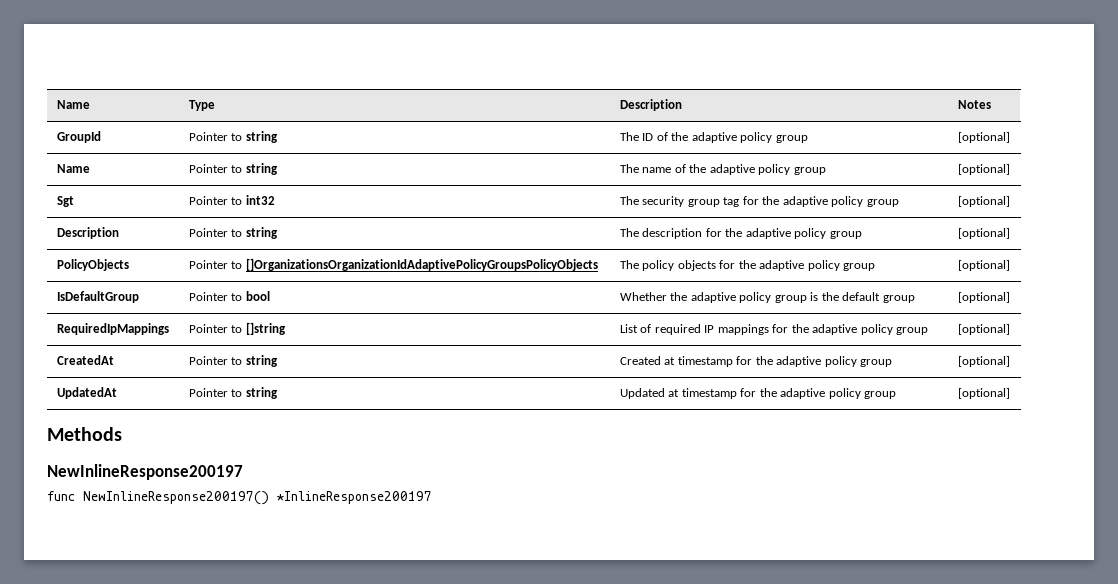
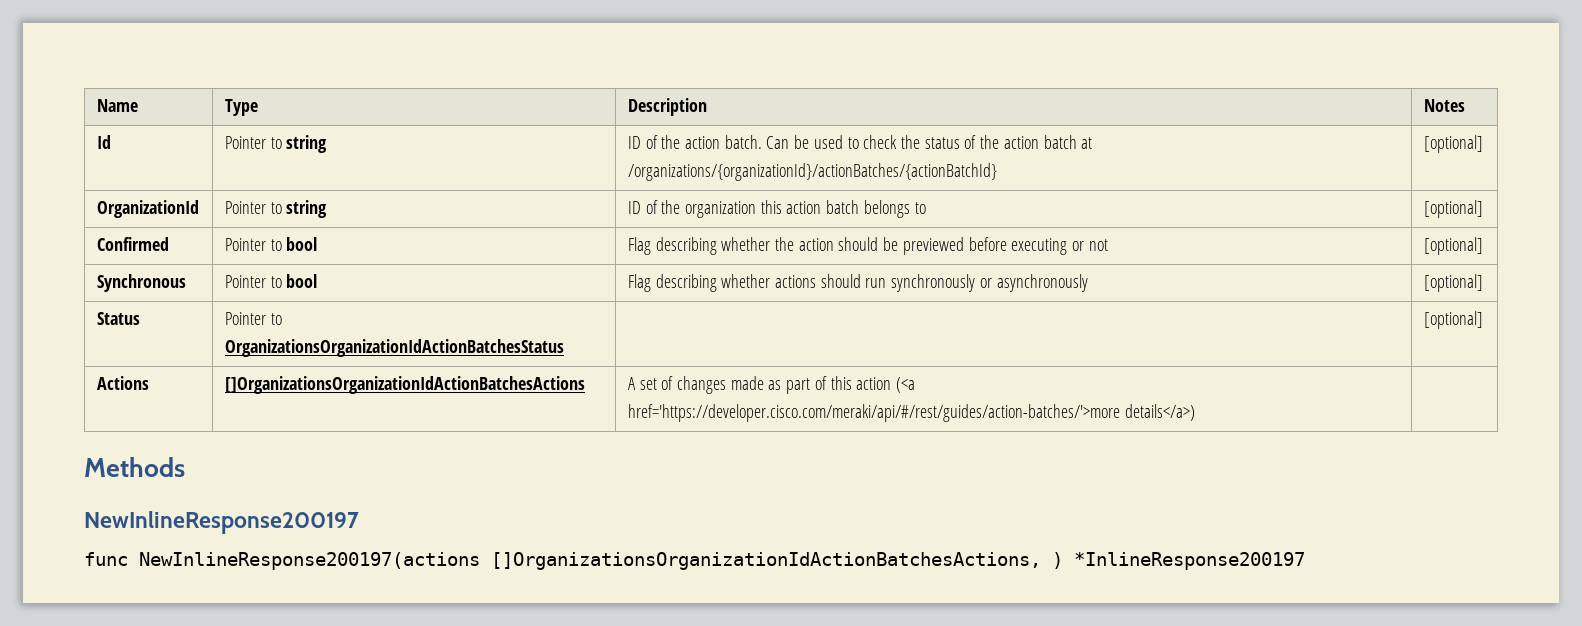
[56,131,101,143] [188,131,278,143] [619,132,808,143] [957,132,1010,143] [56,164,90,173] [188,163,278,175] [619,164,826,175] [957,164,1010,175] [56,196,74,207] [188,195,275,205] [619,196,899,207] [957,196,1010,207] [56,227,119,239] [188,227,278,239] [619,228,862,239] [957,228,1010,239] [56,259,129,271] [188,258,598,271] [619,260,876,271] [957,260,1010,271] [56,291,139,303] [188,291,270,301] [619,292,915,303] [957,292,1010,303] [56,323,169,335] [188,322,286,335] [619,324,929,335] [957,324,1010,335] [56,355,114,365] [188,355,278,367] [619,356,893,367] [957,356,1010,367] [56,387,117,399] [188,387,278,399] [619,388,897,399] [957,388,1010,399] GroupId | Pointer to string | The ID of the adaptive policy group | [optional] // Name | Pointer to string | The name of the adaptive policy group | [optional] // Sgt | Pointer to int32 | The security group tag for the adaptive policy group | [optional] // Description | Pointer to string | The description for the adaptive policy group | [optional] // PolicyObjects | Pointer to []OrganizationsOrganizationIdAdaptivePolicyGroupsPolicyObjects | The policy objects for the adaptive policy group | [optional] // IsDefaultGroup | Pointer to bool | Whether the adaptive policy group is the default group | [optional] // RequiredIpMappings | Pointer to []string | List of required IP mappings for the adaptive policy group | [optional] // CreatedAt | Pointer to string | Created at timestamp for the adaptive policy group | [optional] // UpdatedAt | Pointer to string | Updated at timestamp for the adaptive policy group | [optional] -> [96,135,111,149] [224,135,328,153] [627,135,1093,149] [627,163,997,181] [1423,135,1483,153] [96,200,199,218] [224,200,328,218] [627,200,926,218] [1423,200,1483,218] [96,237,169,251] [224,237,318,251] [627,237,1108,255] [1423,237,1483,255] [96,274,186,292] [224,274,318,288] [627,274,1088,292] [1423,274,1483,292] [96,312,140,325] [224,312,282,325] [224,339,564,357] [1423,311,1483,329] [96,376,149,390] [224,376,585,394] [627,376,916,394] [627,404,1195,422] Id | Pointer to string | ID of the action batch. Can be used to check the status of the action batch at /organizations/{organizationId}/actionBatches/{actionBatchId} | [optional] // OrganizationId | Pointer to string | ID of the organization this action batch belongs to | [optional] // Confirmed | Pointer to bool | Flag describing whether the action should be previewed before executing or not | [optional] // Synchronous | Pointer to bool | Flag describing whether actions should run synchronously or asynchronously | [optional] // Status | Pointer to OrganizationsOrganizationIdActionBatchesStatus | | [optional] // Actions | []OrganizationsOrganizationIdActionBatchesActions | A set of changes made as part of this action (<a href='https://developer.cisco.com/meraki/api/#/rest/guides/action-batches/'>more details</a>) |
[83,491,269,505] NewInlineResponse200197() -> [139,552,1063,570] NewInlineResponse200197(actions []OrganizationsOrganizationIdActionBatchesActions, )

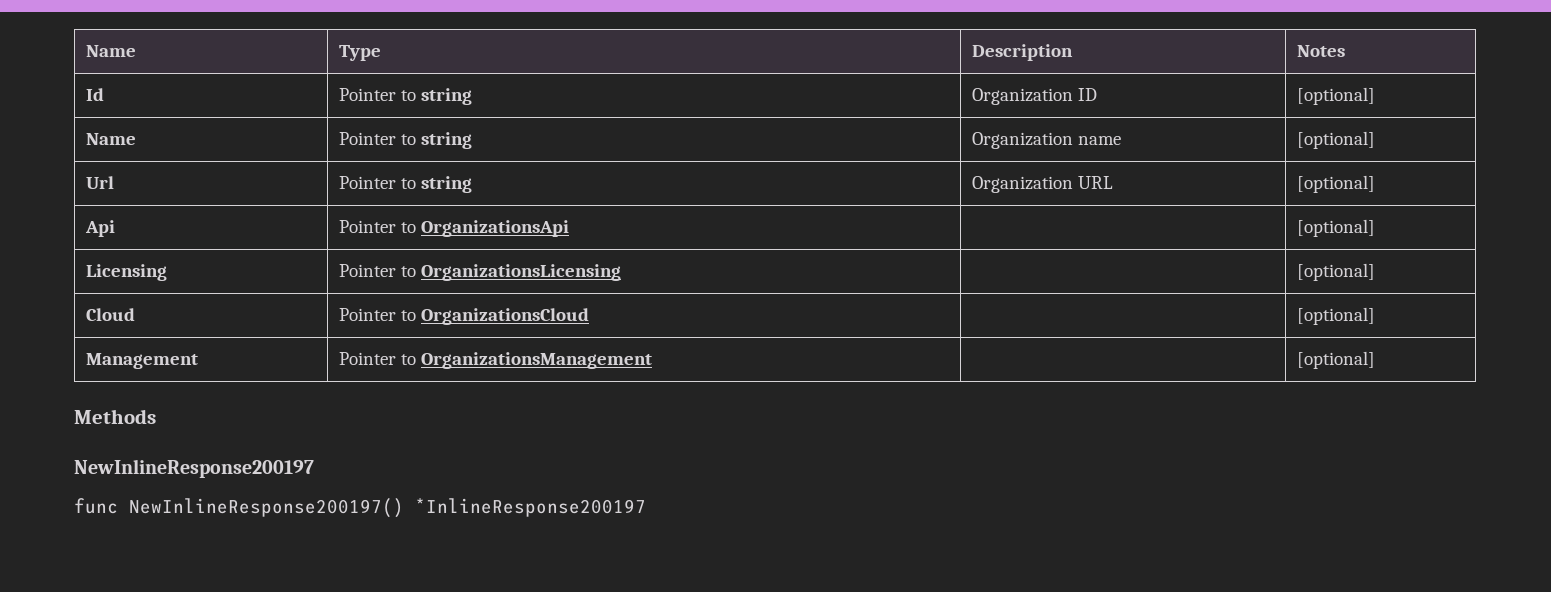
[627,135,1093,149] [627,163,997,181] [1423,135,1483,153] [96,200,199,218] [224,200,328,218] [627,200,926,218] [1423,200,1483,218] [96,237,169,251] [224,237,318,251] [627,237,1108,255] [1423,237,1483,255] [96,274,186,292] [224,274,318,288] [627,274,1088,292] [1423,274,1483,292] [96,312,140,325] [224,312,282,325] [224,339,564,357] [1423,311,1483,329] [96,376,149,390] [224,376,585,394] [627,376,916,394] [627,404,1195,422] ID of the action batch. Can be used to check the status of the action batch at /organizations/{organizationId}/actionBatches/{actionBatchId} | [optional] // OrganizationId | Pointer to string | ID of the organization this action batch belongs to | [optional] // Confirmed | Pointer to bool | Flag describing whether the action should be previewed before executing or not | [optional] // Synchronous | Pointer to bool | Flag describing whether actions should run synchronously or asynchronously | [optional] // Status | Pointer to OrganizationsOrganizationIdActionBatchesStatus | | [optional] // Actions | []OrganizationsOrganizationIdActionBatchesActions | A set of changes made as part of this action (<a href='https://developer.cisco.com/meraki/api/#/rest/guides/action-batches/'>more details</a>) | -> [971,88,1097,105] [1296,87,1375,105] [85,133,136,145] [338,132,472,149] [971,132,1121,149] [1296,131,1375,149] [85,176,114,189] [338,176,472,193] [971,176,1113,193] [1296,175,1375,193] [84,220,115,237] [338,220,569,237] [1296,219,1375,237] [85,264,167,281] [338,264,621,281] [1296,263,1375,281] [85,308,135,321] [338,308,589,325] [1296,307,1375,325] [85,353,198,369] [338,352,652,369] [1296,351,1375,369] Organization ID | [optional] // Name | Pointer to string | Organization name | [optional] // Url | Pointer to string | Organization URL | [optional] // Api | Pointer to OrganizationsApi | | [optional] // Licensing | Pointer to OrganizationsLicensing | | [optional] // Cloud | Pointer to OrganizationsCloud | | [optional] // Management | Pointer to OrganizationsManagement | | [optional]
[139,552,1063,570] NewInlineResponse200197(actions []OrganizationsOrganizationIdActionBatchesActions, ) -> [129,498,404,518] NewInlineResponse200197()

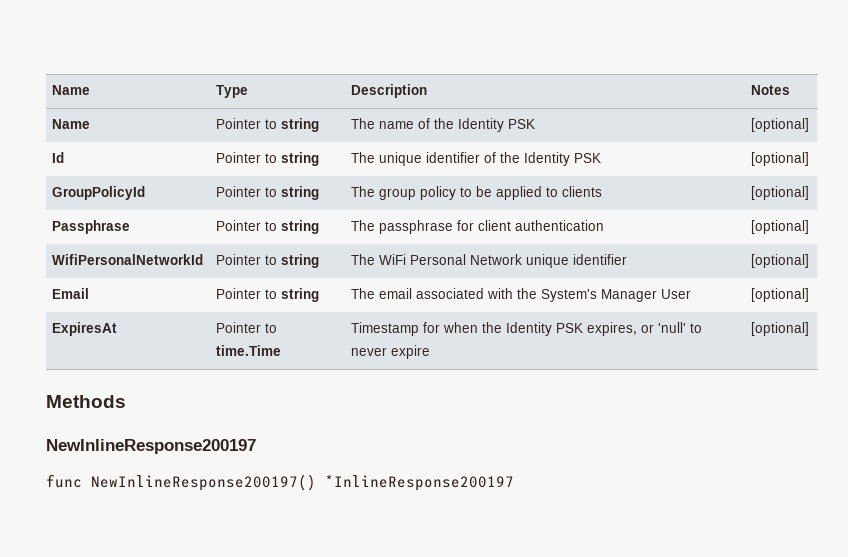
[85,88,104,101] [338,88,472,105] [971,88,1097,105] [1296,87,1375,105] [85,133,136,145] [338,132,472,149] [971,132,1121,149] [1296,131,1375,149] [85,176,114,189] [338,176,472,193] [971,176,1113,193] [1296,175,1375,193] [84,220,115,237] [338,220,569,237] [1296,219,1375,237] [85,264,167,281] [338,264,621,281] [1296,263,1375,281] [85,308,135,321] [338,308,589,325] [1296,307,1375,325] [85,353,198,369] [338,352,652,369] Id | Pointer to string | Organization ID | [optional] // Name | Pointer to string | Organization name | [optional] // Url | Pointer to string | Organization URL | [optional] // Api | Pointer to OrganizationsApi | | [optional] // Licensing | Pointer to OrganizationsLicensing | | [optional] // Cloud | Pointer to OrganizationsCloud | | [optional] // Management | Pointer to OrganizationsManagement | -> [52,119,91,129] [216,118,320,132] [351,118,536,132] [751,118,810,132] [52,152,65,163] [216,152,320,166] [351,152,602,166] [751,152,810,166] [52,186,146,200] [216,186,320,200] [351,186,603,200] [751,186,810,200] [52,220,131,234] [216,220,320,234] [351,220,605,234] [751,220,810,234] [52,254,204,265] [216,254,320,268] [351,254,628,268] [751,254,810,268] [52,288,90,299] [216,288,320,302] [351,288,692,302] [751,288,810,302] [52,322,118,336] [216,322,278,333] [216,345,282,356] [351,322,703,336] [351,345,431,359] Name | Pointer to string | The name of the Identity PSK | [optional] // Id | Pointer to string | The unique identifier of the Identity PSK | [optional] // GroupPolicyId | Pointer to string | The group policy to be applied to clients | [optional] // Passphrase | Pointer to string | The passphrase for client authentication | [optional] // WifiPersonalNetworkId | Pointer to string | The WiFi Personal Network unique identifier | [optional] // Email | Pointer to string | The email associated with the System's Manager User | [optional] // ExpiresAt | Pointer to time.Time | Timestamp for when the Identity PSK expires, or 'null' to never expire

